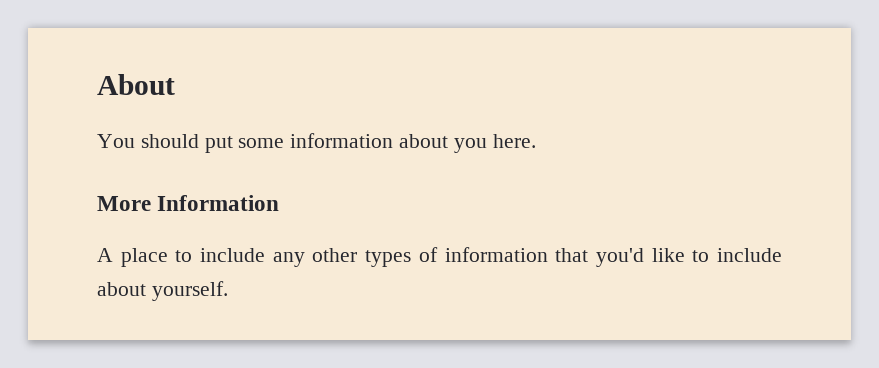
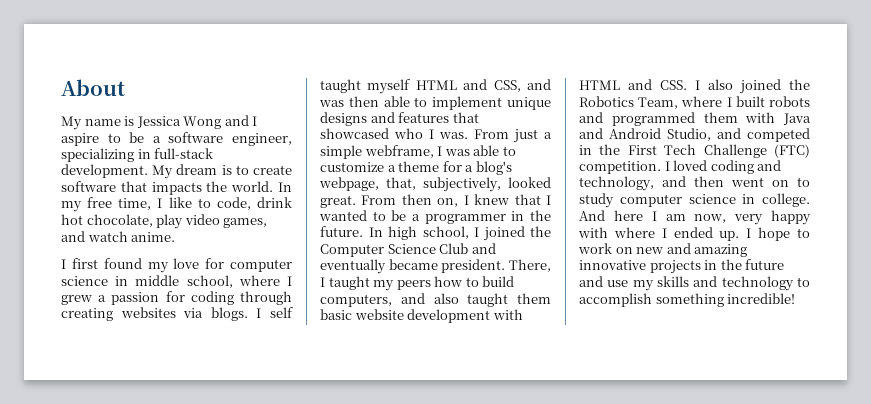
[97,133,536,153] [97,195,280,211] [97,247,783,267] [97,281,228,301] You should put some information about you here. // More Information // A place to include any other types of information that you'd like to include about yourself. -> [61,115,258,130] [61,132,292,146] [61,148,214,162] [61,164,292,179] [61,181,292,195] [61,197,292,212] [61,214,268,229] [61,231,176,242] [61,258,292,273] [61,275,293,288] [61,291,292,305] [61,307,293,321] [320,79,551,94] [319,96,551,110] [320,112,479,126] [320,128,552,143] [320,145,516,159] [320,161,512,175] [319,177,551,192] [320,194,551,208] [319,210,551,224] [320,226,551,241] [320,243,496,257] [320,259,551,274] [320,276,515,291] [320,293,551,307] [320,309,523,323] [579,79,810,94] [579,96,810,109] [579,112,811,126] [579,128,810,142] [579,144,810,158] [579,160,782,174] [579,176,810,191] [579,193,810,208] [579,210,811,225] [578,227,810,241] [578,243,748,257] [579,259,785,274] [579,276,810,291] [579,293,796,307] My name is Jessica Wong and I aspire to be a software engineer, specializing in full-stack development. My dream is to create software that impacts the world. In my free time, I like to code, drink hot chocolate, play video games, and watch anime. // I first found my love for computer science in middle school, where I grew a passion for coding through creating websites via blogs. I self taught myself HTML and CSS, and was then able to implement unique designs and features that showcased who I was. From just a simple webframe, I was able to customize a theme for a blog's webpage, that, subjectively, looked great. From then on, I knew that I wanted to be a programmer in the future. In high school, I joined the Computer Science Club and eventually became president. There, I taught my peers how to build computers, and also taught them basic website development with HTML and CSS. I also joined the Robotics Team, where I built robots and programmed them with Java and Android Studio, and competed in the First Tech Challenge (FTC) competition. I loved coding and technology, and then went on to study computer science in college. And here I am now, very happy with where I ended up. I hope to work on new and amazing innovative projects in the future and use my skills and technology to accomplish something incredible!

